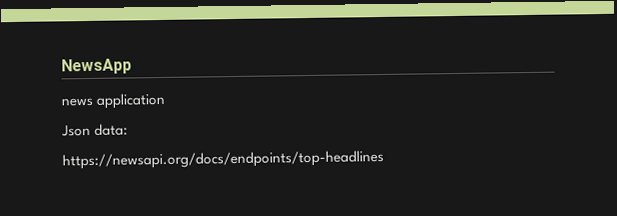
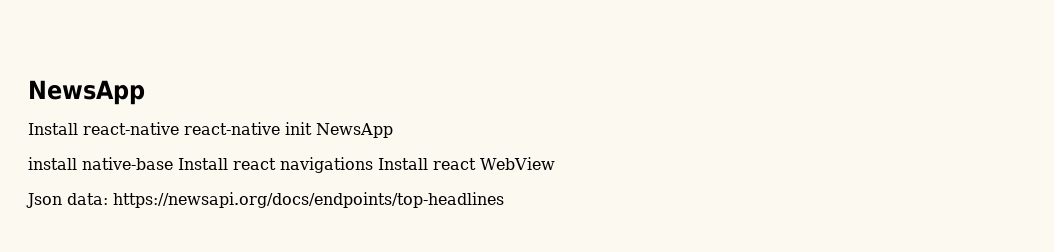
[61,58,132,75] [61,92,166,109] NewsApp // news application -> [28,80,145,105] [28,122,393,138] [28,157,555,173] NewsApp // Install react-native react-native init NewsApp // install native-base Install react navigations Install react WebView
(129, 129) // -> (108, 199) none

